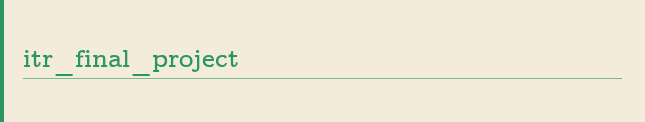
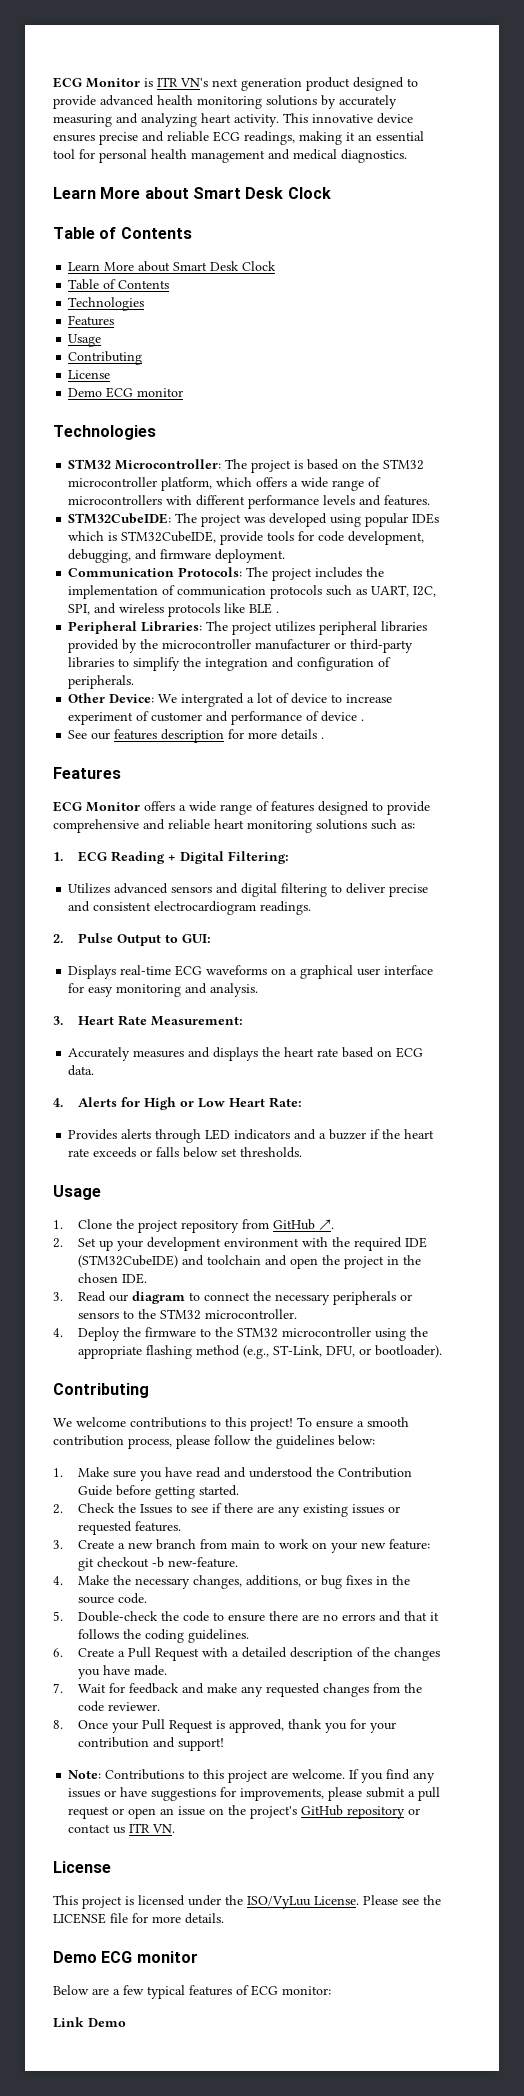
[23,50,239,76] itr_final_project -> [53,77,418,91] [53,95,397,109] [53,113,413,127] [53,131,424,145] [53,149,407,163] [53,187,331,199] [53,227,192,239] [68,261,277,272] [68,279,170,290] [68,297,145,311] [68,315,115,326] [68,334,102,347] [68,351,143,365] [68,370,111,379] [68,387,184,398] [53,425,156,440] [68,459,425,473] [68,477,382,491] [68,495,431,509] [68,513,440,527] [68,531,425,545] [68,549,286,563] [68,567,385,581] [68,585,437,599] [68,603,280,617] [68,621,428,635] [68,639,414,653] [68,657,392,671] [68,675,135,689] [68,693,393,707] [68,711,365,725] [68,729,325,743] [53,767,121,779] [53,801,430,815] [53,819,415,833] [53,851,289,864] [68,883,429,897] [68,901,312,915] [53,933,211,946] [68,965,434,979] [68,983,259,997] [53,1015,243,1026] [68,1047,424,1061] [68,1065,95,1076] [53,1097,302,1110] [68,1129,435,1143] [68,1147,303,1158] [53,1185,101,1200] [53,1219,334,1233] [53,1237,427,1251] [77,1255,421,1269] [77,1273,147,1284] [53,1291,412,1305] [77,1309,297,1320] [53,1327,428,1341] [77,1345,442,1359] [53,1383,149,1398] [53,1417,409,1431] [53,1435,375,1449] [53,1467,412,1481] [77,1485,239,1499] [53,1503,400,1517] [77,1521,181,1535] [53,1539,430,1553] [77,1557,238,1571] [53,1575,410,1589] [77,1593,147,1604] [53,1611,439,1622] [77,1629,249,1643] [53,1647,440,1661] [77,1665,167,1679] [53,1683,422,1697] [77,1701,160,1712] [53,1719,396,1733] [77,1737,224,1751] [68,1769,436,1783] [68,1787,441,1801] [68,1805,421,1819] [68,1823,176,1834] [53,1861,111,1873] [53,1895,441,1909] [53,1913,224,1924] [53,1951,198,1963] [53,1985,331,1999] [53,2017,126,2028] ECG Monitor is ITR VN's next generation product designed to provide advanced health monitoring solutions by accurately measuring and analyzing heart activity. This innovative device ensures precise and reliable ECG readings, making it an essential tool for personal health management and medical diagnostics. // Learn More about Smart Desk Clock // Table of Contents // Learn More about Smart Desk Clock // Table of Contents // Technologies // Features // Usage // Contributing // License // Demo ECG monitor // Technologies // STM32 Microcontroller: The project is based on the STM32 microcontroller platform, which offers a wide range of microcontrollers with different performance levels and features. // STM32CubeIDE: The project was developed using popular IDEs which is STM32CubeIDE, provide tools for code development, debugging, and firmware deployment. // Communication Protocols: The project includes the implementation of communication protocols such as UART, I2C, SPI, and wireless protocols like BLE . // Peripheral Libraries: The project utilizes peripheral libraries provided by the microcontroller manufacturer or third-party libraries to simplify the integration and configuration of peripherals. // Other Device: We intergrated a lot of device to increase experiment of customer and performance of device . // See our features description for more details . // Features // ECG Monitor offers a wide range of features designed to provide comprehensive and reliable heart monitoring solutions such as: // 1. ECG Reading + Digital Filtering: // Utilizes advanced sensors and digital filtering to deliver precise and consistent electrocardiogram readings. // 2. Pulse Output to GUI: // Displays real-time ECG waveforms on a graphical user interface for easy monitoring and analysis. // 3. Heart Rate Measurement: // Accurately measures and displays the heart rate based on ECG data. // 4. Alerts for High or Low Heart Rate: // Provides alerts through LED indicators and a buzzer if the heart rate exceeds or falls below set thresholds. // Usage // 1. Clone the project repository from GitHub ↗. // 2. Set up your development environment with the required IDE (STM32CubeIDE) and toolchain and open the project in the chosen IDE. // 3. Read our diagram to connect the necessary peripherals or sensors to the STM32 microcontroller. // 4. Deploy the firmware to the STM32 microcontroller using the appropriate flashing method (e.g., ST-Link, DFU, or bootloader). // Contributing // We welcome contributions to this project! To ensure a smooth contribution process, please follow the guidelines below: // 1. Make sure you have read and understood the Contribution Guide before getting started. // 2. Check the Issues to see if there are any existing issues or requested features. // 3. Create a new branch from main to work on your new feature: git checkout -b new-feature. // 4. Make the necessary changes, additions, or bug fixes in the source code. // 5. Double-check the code to ensure there are no errors and that it follows the coding guidelines. // 6. Create a Pull Request with a detailed description of the changes you have made. // 7. Wait for feedback and make any requested changes from the code reviewer. // 8. Once your Pull Request is approved, thank you for your contribution and support! // Note: Contributions to this project are welcome. If you find any issues or have suggestions for improvements, please submit a pull request or open an issue on the project's GitHub repository or contact us ITR VN. // License // This project is licensed under the ISO/VyLuu License. Please see the LICENSE file for more details. // Demo ECG monitor // Below are a few typical features of ECG monitor: // Link Demo

